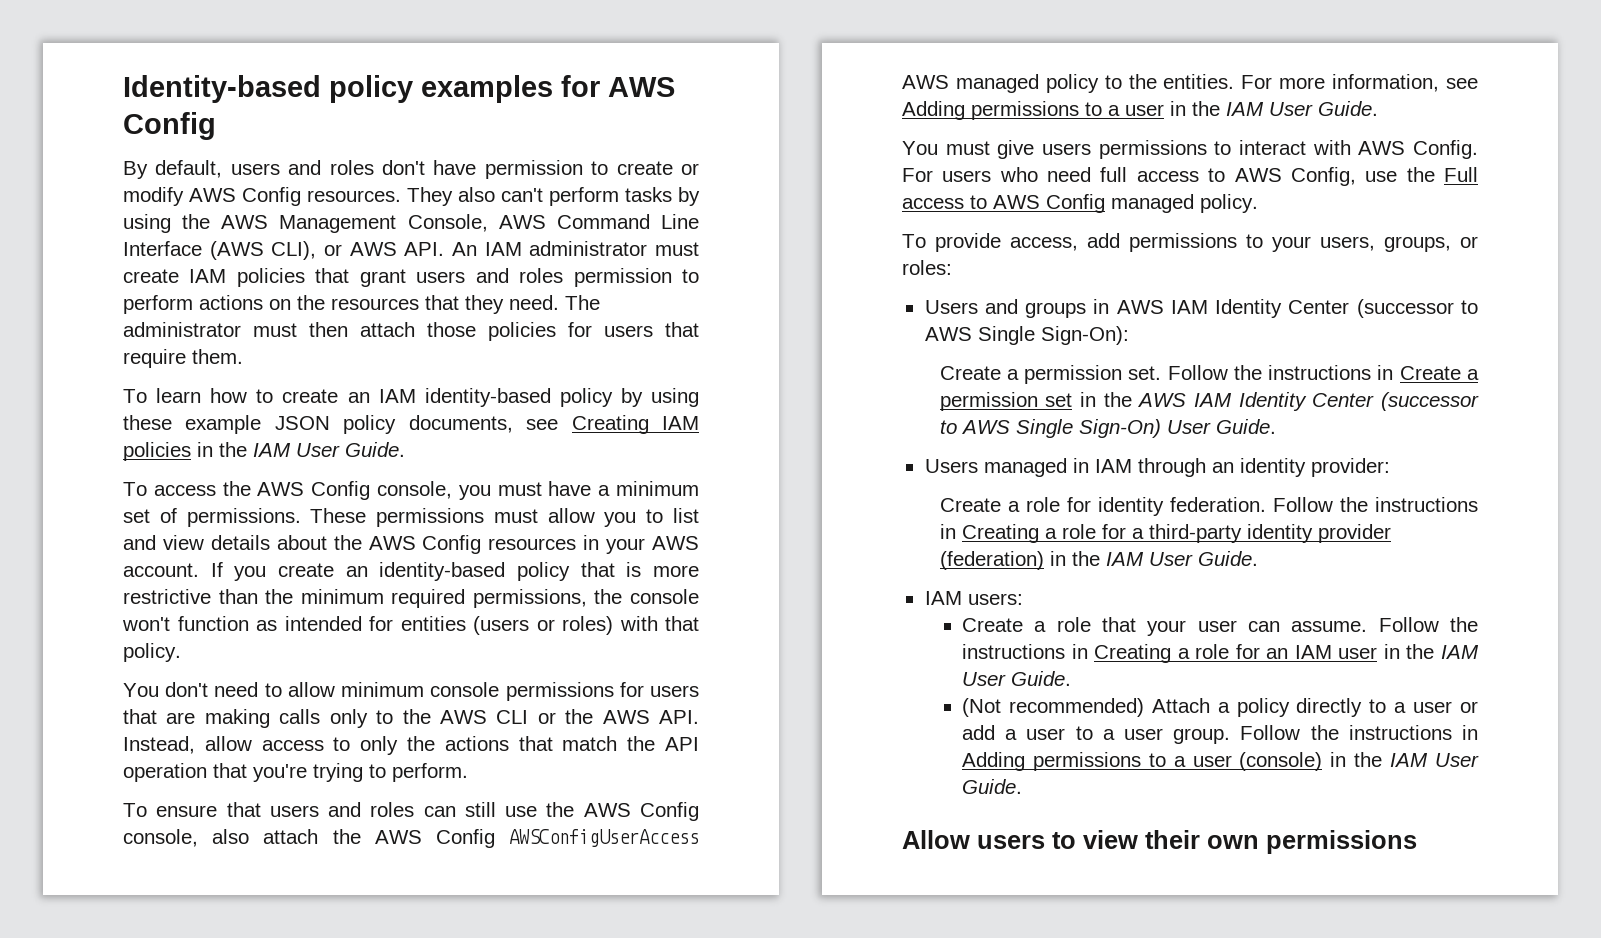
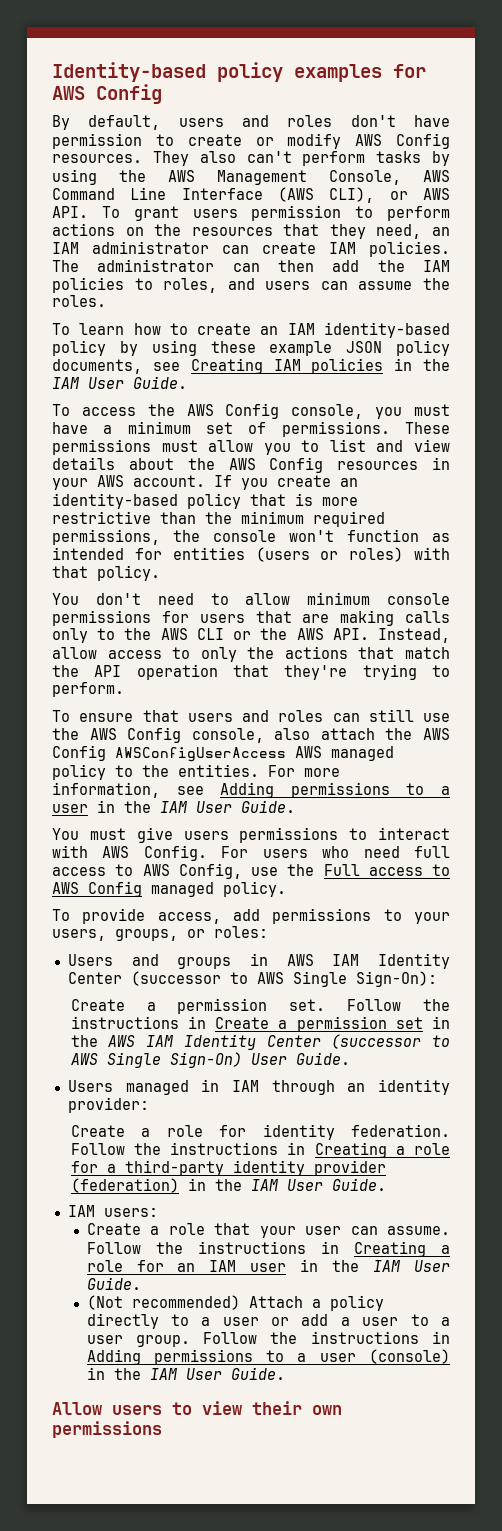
[452,241,699,256] [123,268,564,287] An IAM administrator must create IAM policies that grant users and roles -> [101,206,238,221] To grant users
[509,295,600,310] [123,322,699,341] [123,349,243,368] need. The administrator must then attach those policies for users that require them. -> [376,224,450,239] [52,241,450,257] [52,259,450,272] [52,277,450,293] [52,295,106,307] need, an IAM administrator can create IAM policies. The administrator can then add the IAM policies to roles, and users can assume the roles.
[253,764,307,782] you're -> [284,665,348,680] they're

